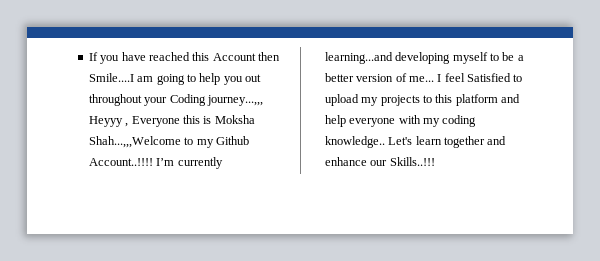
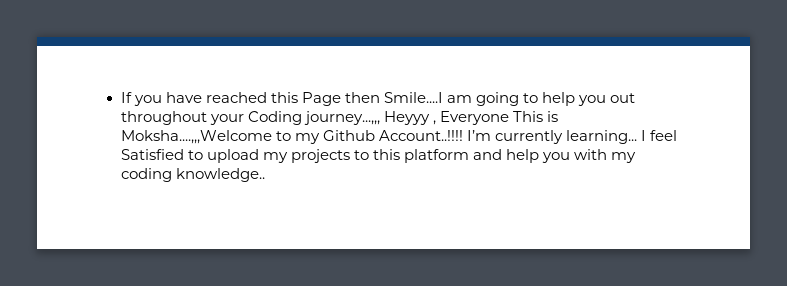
[212,53,256,61] Account -> [301,92,341,106] Page
[182,115,255,124] [88,136,181,148] this is Moksha Shah...,,,Welcome -> [512,111,558,122] [120,130,272,144] This is Moksha....,,,Welcome
[324,52,524,64] [324,73,434,82] learning...and developing myself to be a better version of me... -> [565,130,637,144] learning...
[349,118,396,127] everyone -> [542,152,570,163] you
[388,136,507,148] [324,157,435,166] Let's learn together and enhance our Skills..!!! -> (265, 175) none

